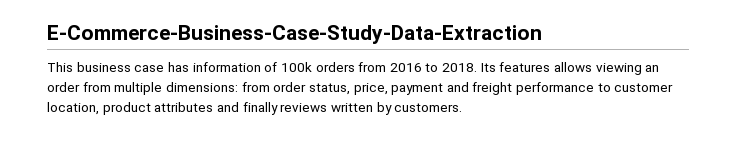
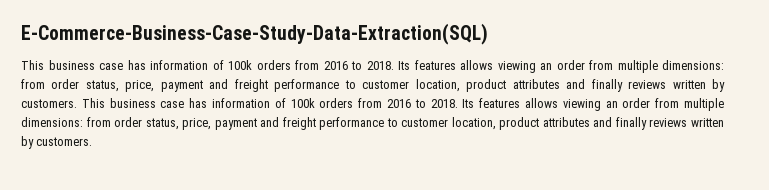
[47,25,542,44] E-Commerce-Business-Case-Study-Data-Extraction -> [21,23,488,45] E-Commerce-Business-Case-Study-Data-Extraction(SQL)
(463, 107) none -> [81,98,724,111] [21,117,724,130] [21,136,93,149] This business case has information of 100k orders from 2016 to 2018. Its features allows viewing an order from multiple dimensions: from order status, price, payment and freight performance to customer location, product attributes and finally reviews written by customers.

